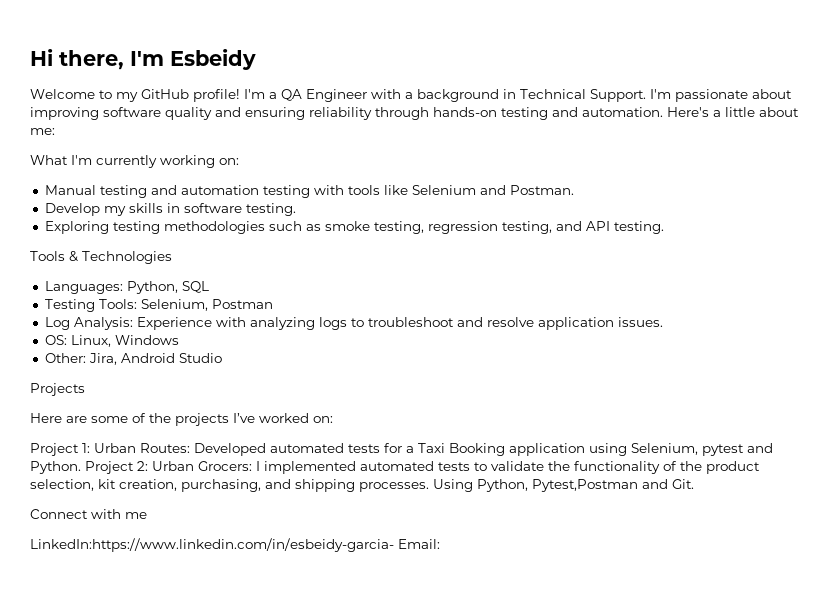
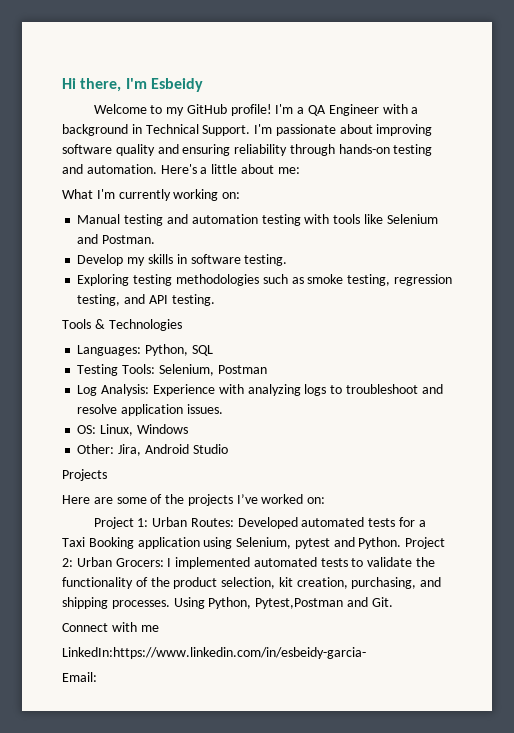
(394, 545) none -> (366, 653) //

